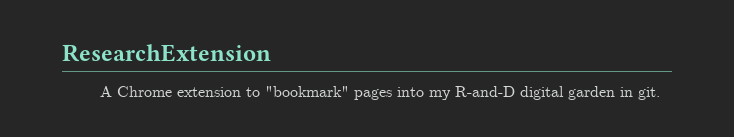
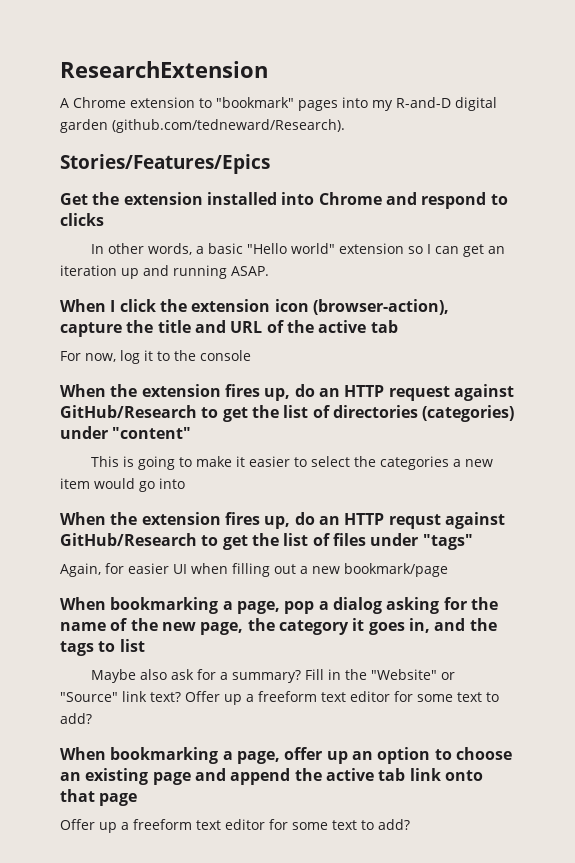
[619,87,660,100] in git. -> [112,119,345,133] [60,154,270,174] [60,192,508,209] [60,213,104,226] [90,243,505,257] [60,265,269,279] [60,299,449,315] [60,320,398,337] [60,350,251,364] [60,384,514,401] [60,405,515,422] [60,426,192,439] [90,456,493,470] [60,478,185,492] [60,512,505,529] [60,533,473,550] [60,563,448,577] [60,597,498,614] [60,618,497,635] [60,639,145,656] [90,669,455,683] [60,691,499,705] [60,713,92,724] [60,747,512,764] [60,768,483,785] [60,789,138,806] [60,819,410,833] (github.com/tedneward/Research). // Stories/Features/Epics // Get the extension installed into Chrome and respond to clicks // In other words, a basic "Hello world" extension so I can get an iteration up and running ASAP. // When I click the extension icon (browser-action), capture the title and URL of the active tab // For now, log it to the console // When the extension fires up, do an HTTP request against GitHub/Research to get the list of directories (categories) under "content" // This is going to make it easier to select the categories a new item would go into // When the extension fires up, do an HTTP requst against GitHub/Research to get the list of files under "tags" // Again, for easier UI when filling out a new bookmark/page // When bookmarking a page, pop a dialog asking for the name of the new page, the category it goes in, and the tags to list // Maybe also ask for a summary? Fill in the "Website" or "Source" link text? Offer up a freeform text editor for some text to add? // When bookmarking a page, offer up an option to choose an existing page and append the active tab link onto that page // Offer up a freeform text editor for some text to add?

